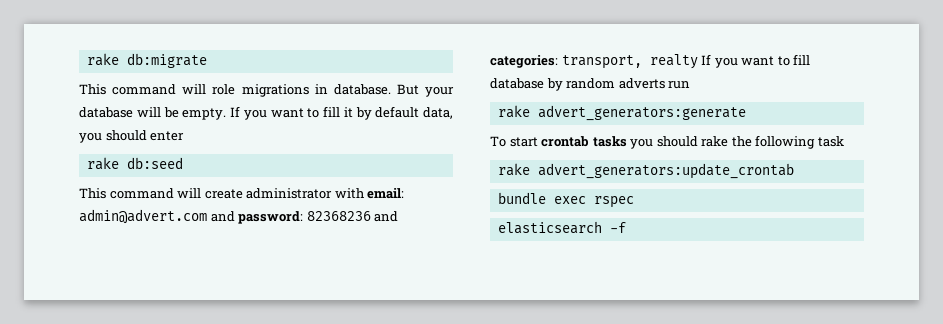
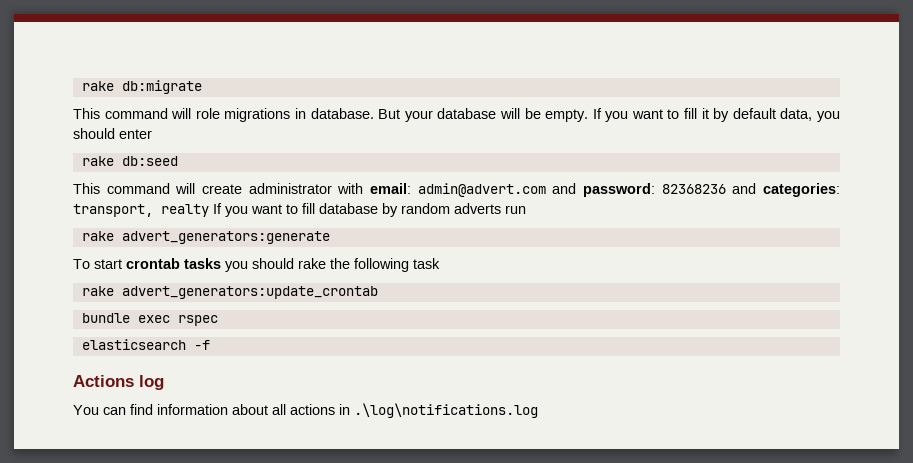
(626, 227) none -> [73,375,164,390] [73,403,538,418] // Actions log // You can find information about all actions in .\log\notifications.log

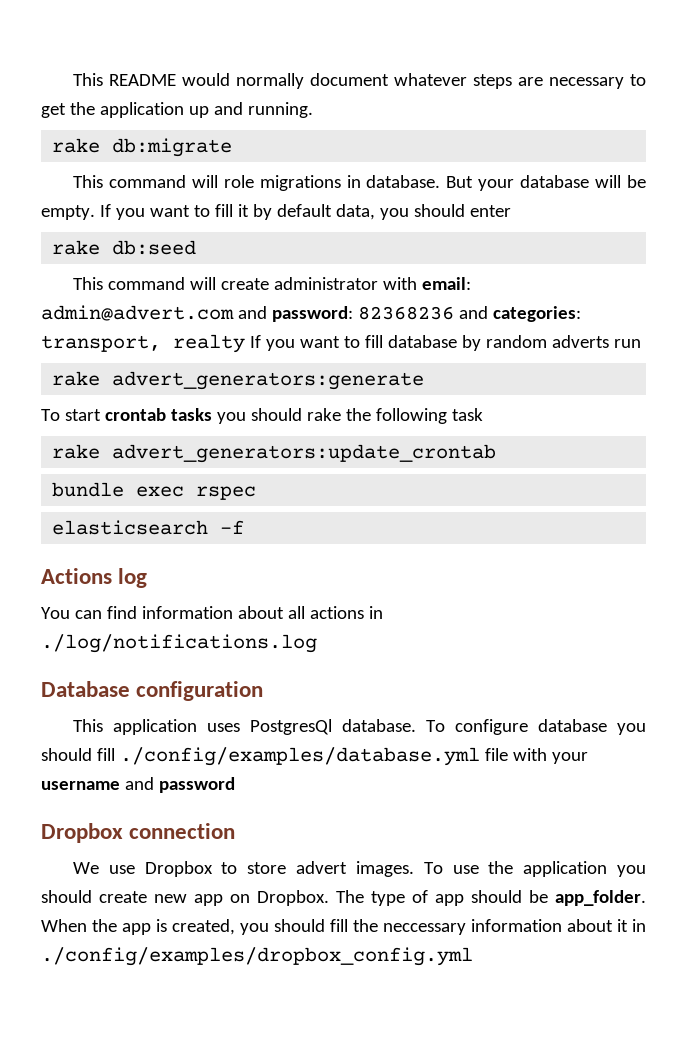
(81, 86) none -> [72,73,646,89] [41,102,313,118] This README would normally document whatever steps are necessary to get the application up and running. //
[354,403,538,418] .\log\notifications.log -> [41,634,317,653] [41,681,264,701] [72,719,647,735] [41,747,588,766] [41,777,235,793] [41,823,236,843] [72,861,646,877] [41,890,646,906] [41,919,646,935] [41,947,473,966] ./log/notifications.log // Database configuration // This application uses PostgresQl database. To configure database you should fill ./config/examples/database.yml file with your username and password // Dropbox connection // We use Dropbox to store advert images. To use the application you should create new app on Dropbox. The type of app should be app_folder. When the app is created, you should fill the neccessary information about it in ./config/examples/dropbox_config.yml

